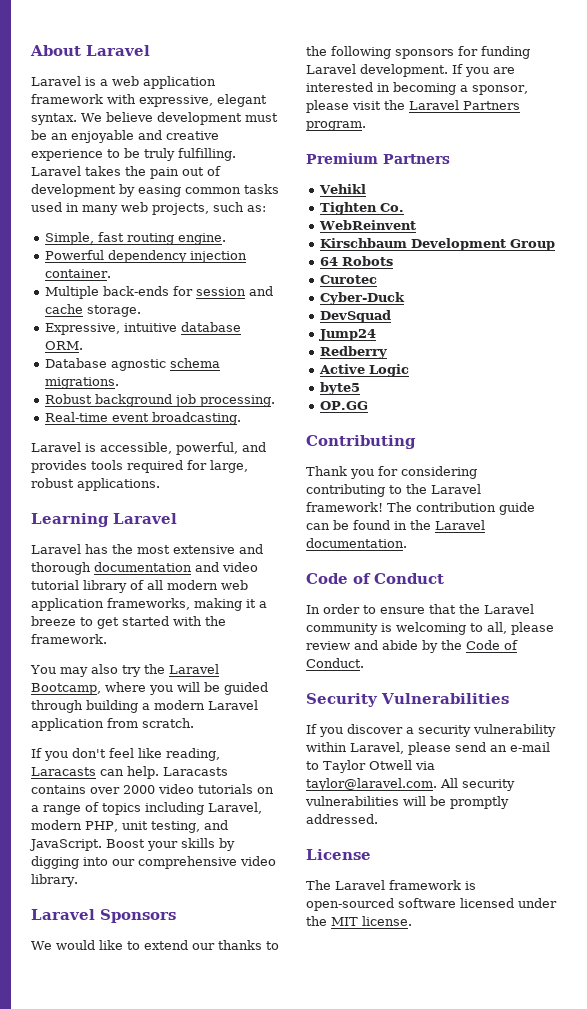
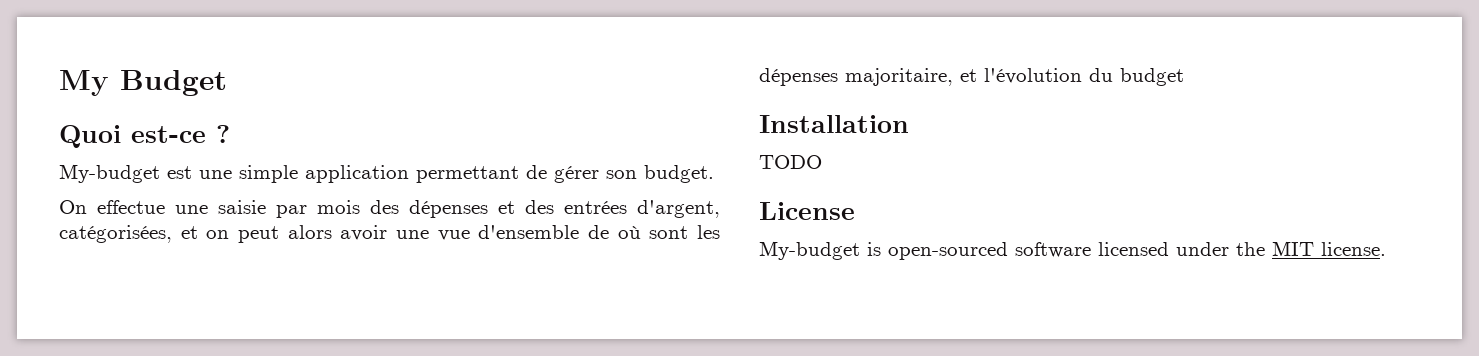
[30,45,150,56] [31,76,216,89] [31,94,267,107] [31,112,278,125] [31,130,219,143] [31,148,236,161] [31,166,221,179] [31,184,279,197] [31,202,266,215] [45,232,227,245] [45,250,248,263] [45,269,112,278] [45,286,274,299] [45,304,142,317] [45,322,242,335] [45,341,84,350] [45,358,221,371] [45,377,120,389] [45,394,276,407] [45,412,242,425] [31,442,266,455] [31,460,248,473] [31,478,160,491] [31,513,177,527] [31,544,263,554] [31,562,258,575] [31,580,248,593] [31,598,267,611] [31,616,226,629] [31,634,107,644] [30,664,219,677] [31,682,268,695] [31,700,258,713] [31,718,194,731] [31,748,220,761] [31,766,228,779] [31,784,274,794] [31,802,262,815] [31,820,228,833] [29,838,235,851] [31,856,276,869] [31,874,78,887] [31,909,176,923] [31,940,279,950] [306,46,530,59] [306,64,515,77] [306,82,528,95] [306,100,520,113] [306,121,366,131] [306,153,450,164] [319,184,367,194] [320,202,405,215] [319,220,417,230] [320,238,556,251] [320,256,394,266] [320,275,378,284] [320,292,406,305] [320,310,392,323] [319,329,377,341] [320,346,388,359] [319,364,410,377] [320,382,361,395] [320,401,369,410] [306,435,416,449] [306,466,477,479] [306,484,481,497] [306,502,535,515] [306,520,485,530] [306,538,407,548] [306,573,444,584] [306,604,534,614] [306,622,554,635] [306,640,518,653] [306,658,364,668] [306,693,509,707] [306,724,556,737] [306,742,550,755] [306,760,435,773] [306,778,515,791] [305,796,509,809] [306,814,378,824] [306,849,371,860] [306,880,461,890] About Laravel // Laravel is a web application framework with expressive, elegant syntax. We believe development must be an enjoyable and creative experience to be truly fulfilling. Laravel takes the pain out of development by easing common tasks used in many web projects, such as: // Simple, fast routing engine. // Powerful dependency injection container. // Multiple back-ends for session and cache storage. // Expressive, intuitive database ORM. // Database agnostic schema migrations. // Robust background job processing. // Real-time event broadcasting. // Laravel is accessible, powerful, and provides tools required for large, robust applications. // Learning Laravel // Laravel has the most extensive and thorough documentation and video tutorial library of all modern web application frameworks, making it a breeze to get started with the framework. // You may also try the Laravel Bootcamp, where you will be guided through building a modern Laravel application from scratch. // If you don't feel like reading, Laracasts can help. Laracasts contains over 2000 video tutorials on a range of topics including Laravel, modern PHP, unit testing, and JavaScript. Boost your skills by digging into our comprehensive video library. // Laravel Sponsors // We would like to extend our thanks to the following sponsors for funding Laravel development. If you are interested in becoming a sponsor, please visit the Laravel Partners program. // Premium Partners // Vehikl // Tighten Co. // WebReinvent // Kirschbaum Development Group // 64 Robots // Curotec // Cyber-Duck // DevSquad // Jump24 // Redberry // Active Logic // byte5 // OP.GG // Contributing // Thank you for considering contributing to the Laravel framework! The contribution guide can be found in the Laravel documentation. // Code of Conduct // In order to ensure that the Laravel community is welcoming to all, please review and abide by the Code of Conduct. // Security Vulnerabilities // If you discover a security vulnerability within Laravel, please send an e-mail to Taylor Otwell via taylor@laravel.com. All security vulnerabilities will be promptly addressed. // License // The Laravel framework -> [59,70,227,96] [59,125,230,148] [59,164,714,183] [59,200,720,218] [59,225,720,243] [759,68,1184,86] [759,115,909,133] [759,155,822,169] [759,202,855,220] [759,241,860,260] My Budget // Quoi est-ce ? // My-budget est une simple application permettant de gérer son budget. // On effectue une saisie par mois des dépenses et des entrées d'argent, catégorisées, et on peut alors avoir une vue d'ensemble de où sont les dépenses majoritaire, et l'évolution du budget // Installation // TODO // License // My-budget

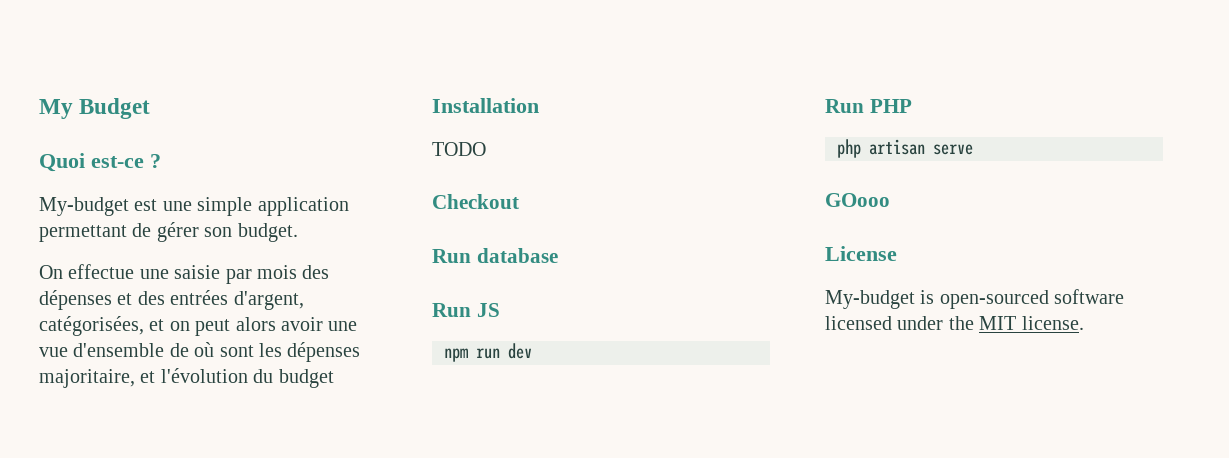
(822, 162) none -> [432,194,519,209] [432,248,558,263] [432,303,500,317] [444,343,532,362] [825,99,912,113] [837,139,973,158] [825,193,890,207] // Checkout // Run database // Run JS // npm run dev // Run PHP // php artisan serve // GOooo

